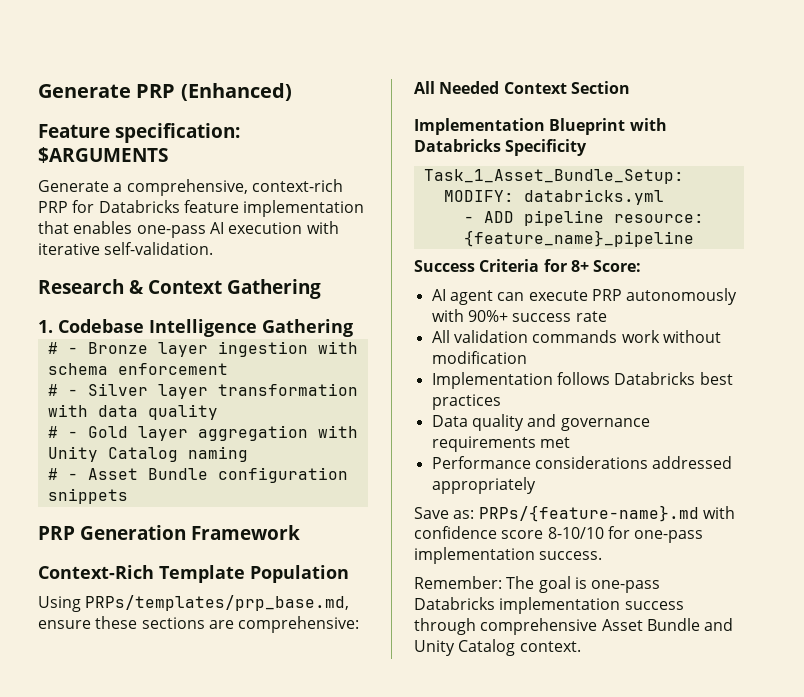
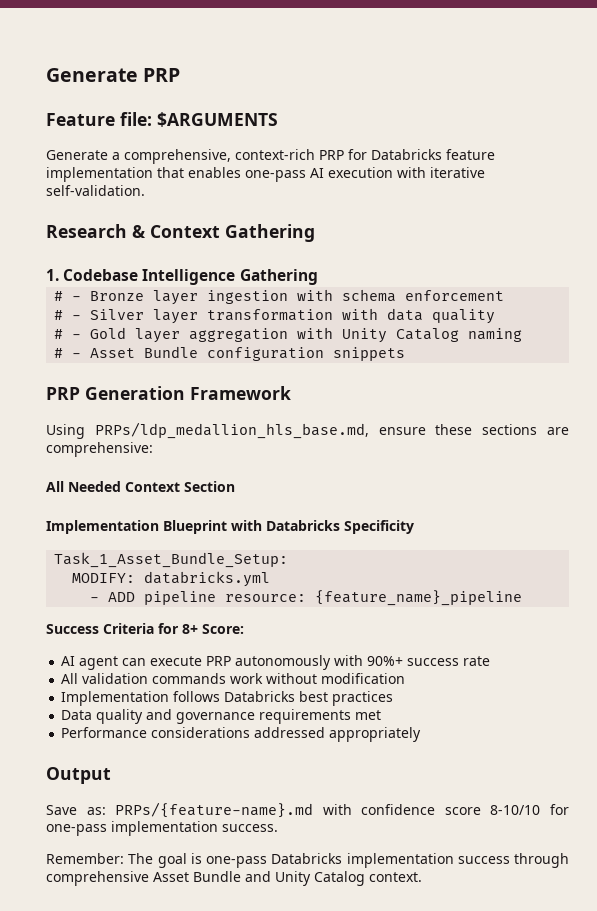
[180,83,292,101] (Enhanced) -> (181, 75) none
[115,123,240,143] specification: -> [120,112,152,126] file:
[38,565,349,583] // Context-Rich Template Population -> (291, 393) none
[85,595,350,611] PRPs/templates/prp_base.md, -> [94,422,369,439] PRPs/ldp_medallion_hls_base.md,
(536, 485) none -> [46,767,111,784] // Output

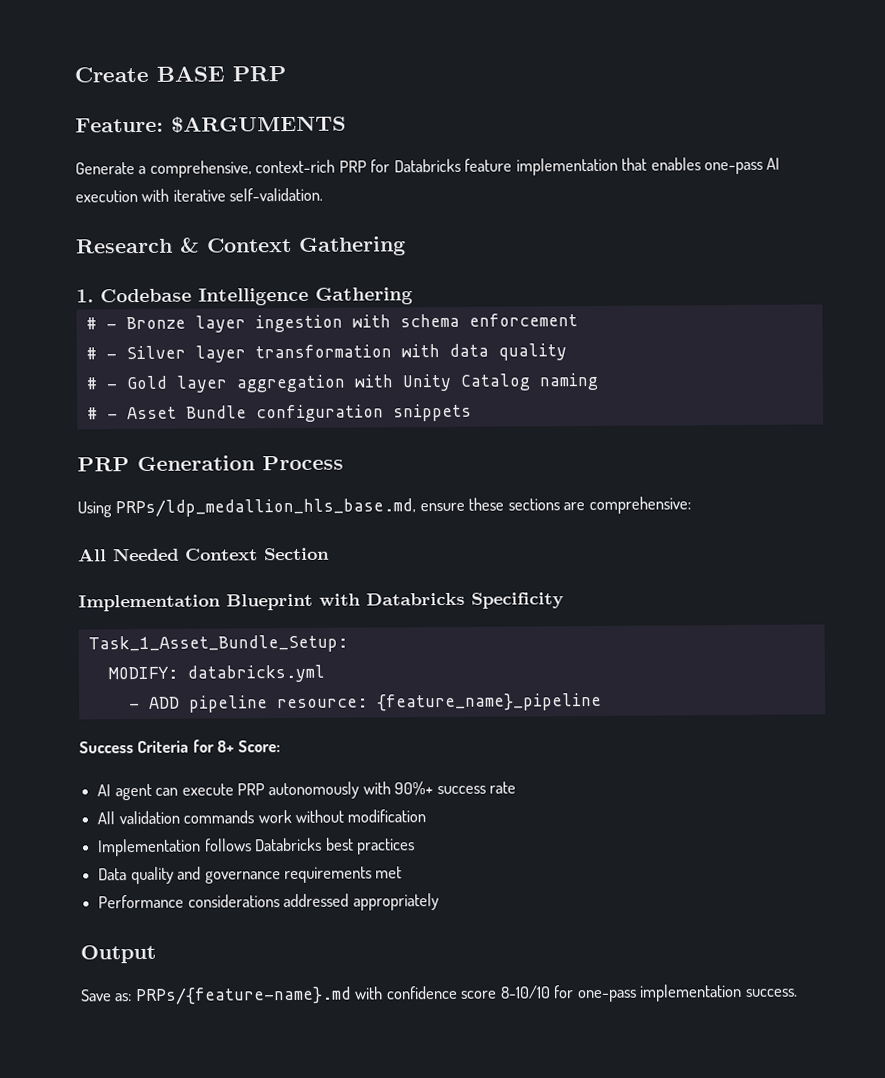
[46,68,138,82] Generate -> [74,66,225,83] Create BASE
[46,112,152,126] Feature file: -> [75,117,164,133] Feature:
[190,386,291,400] Framework -> [262,455,344,471] Process
[46,853,569,868] [46,871,422,886] // Remember: The goal is one-pass Databricks implementation success through comprehensive Asset Bundle and Unity Catalog context. -> (798, 993) none

